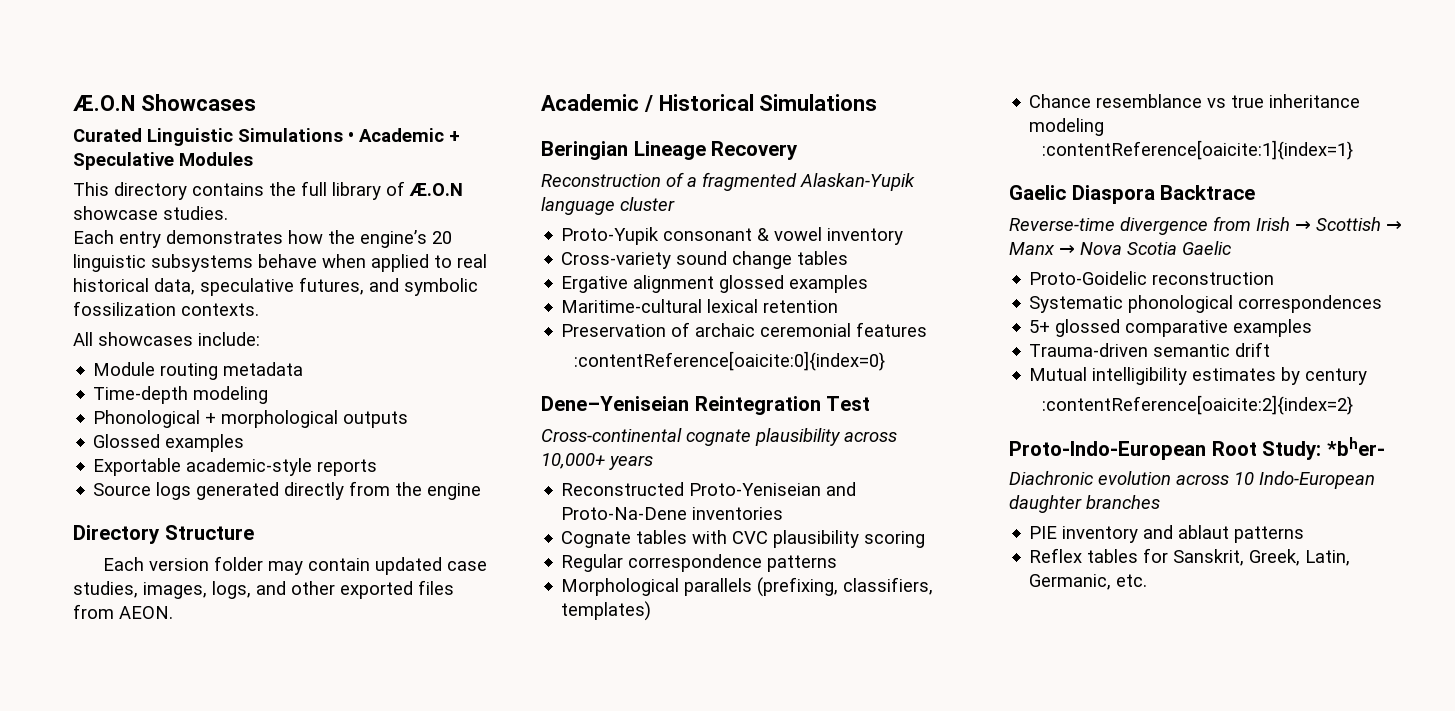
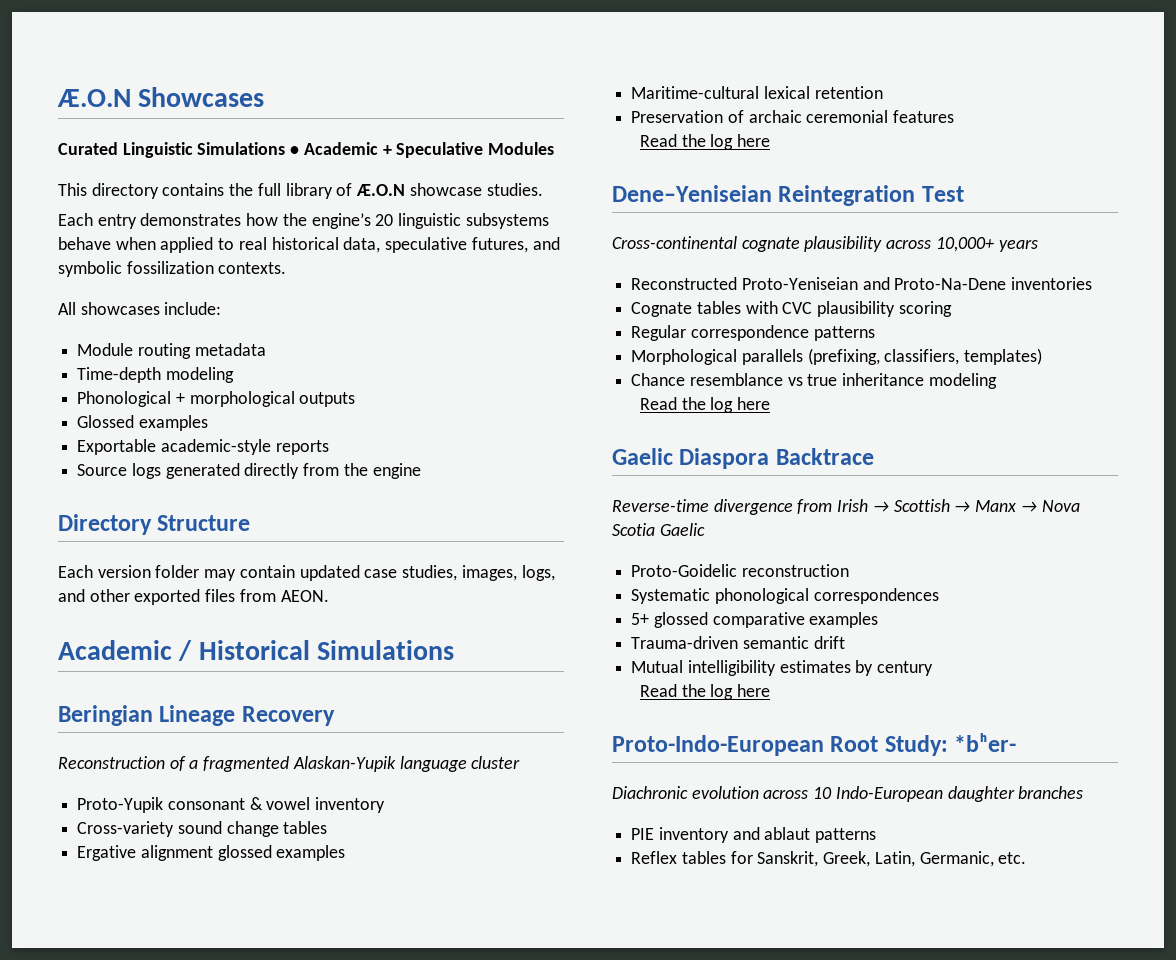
[573,351,885,371] :contentReference[oaicite:0]{index=0} -> [639,134,771,150] Read the log here
[1041,140,1353,160] :contentReference[oaicite:1]{index=1} -> [639,397,771,413] Read the log here
[1041,395,1353,415] :contentReference[oaicite:2]{index=2} -> [639,684,771,700] Read the log here

